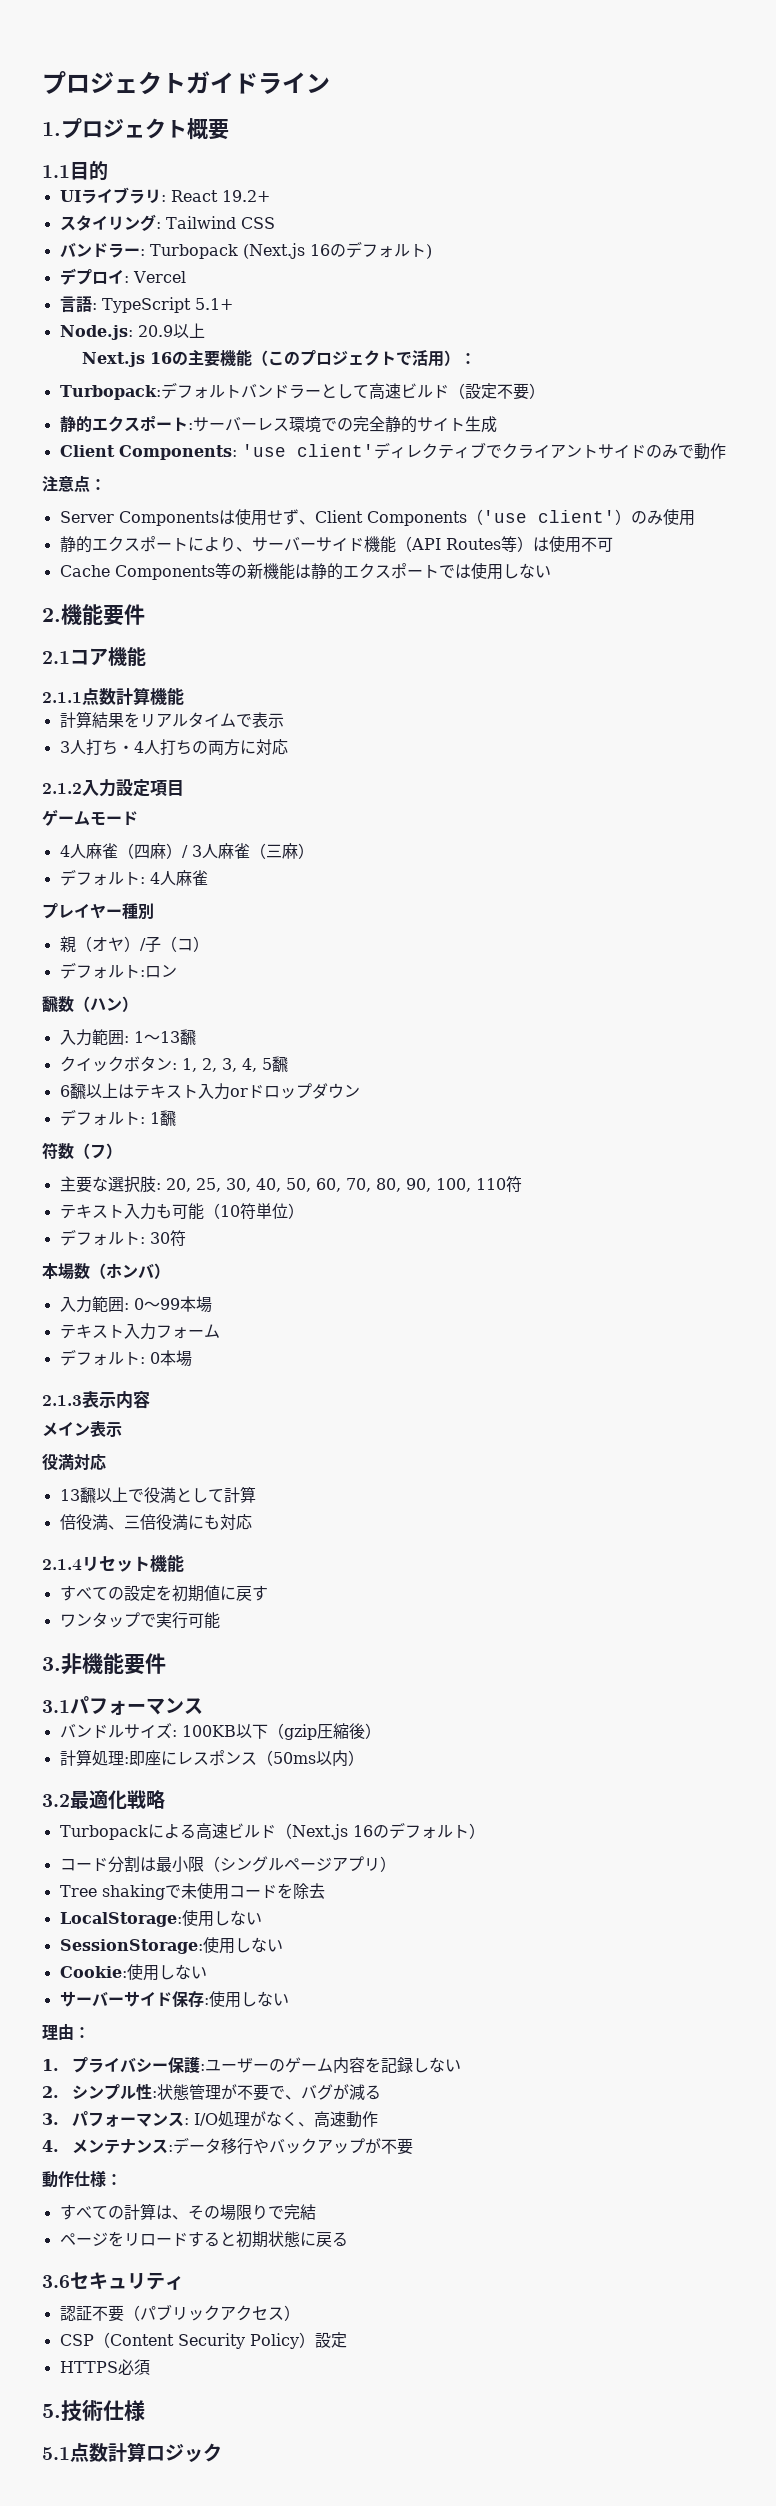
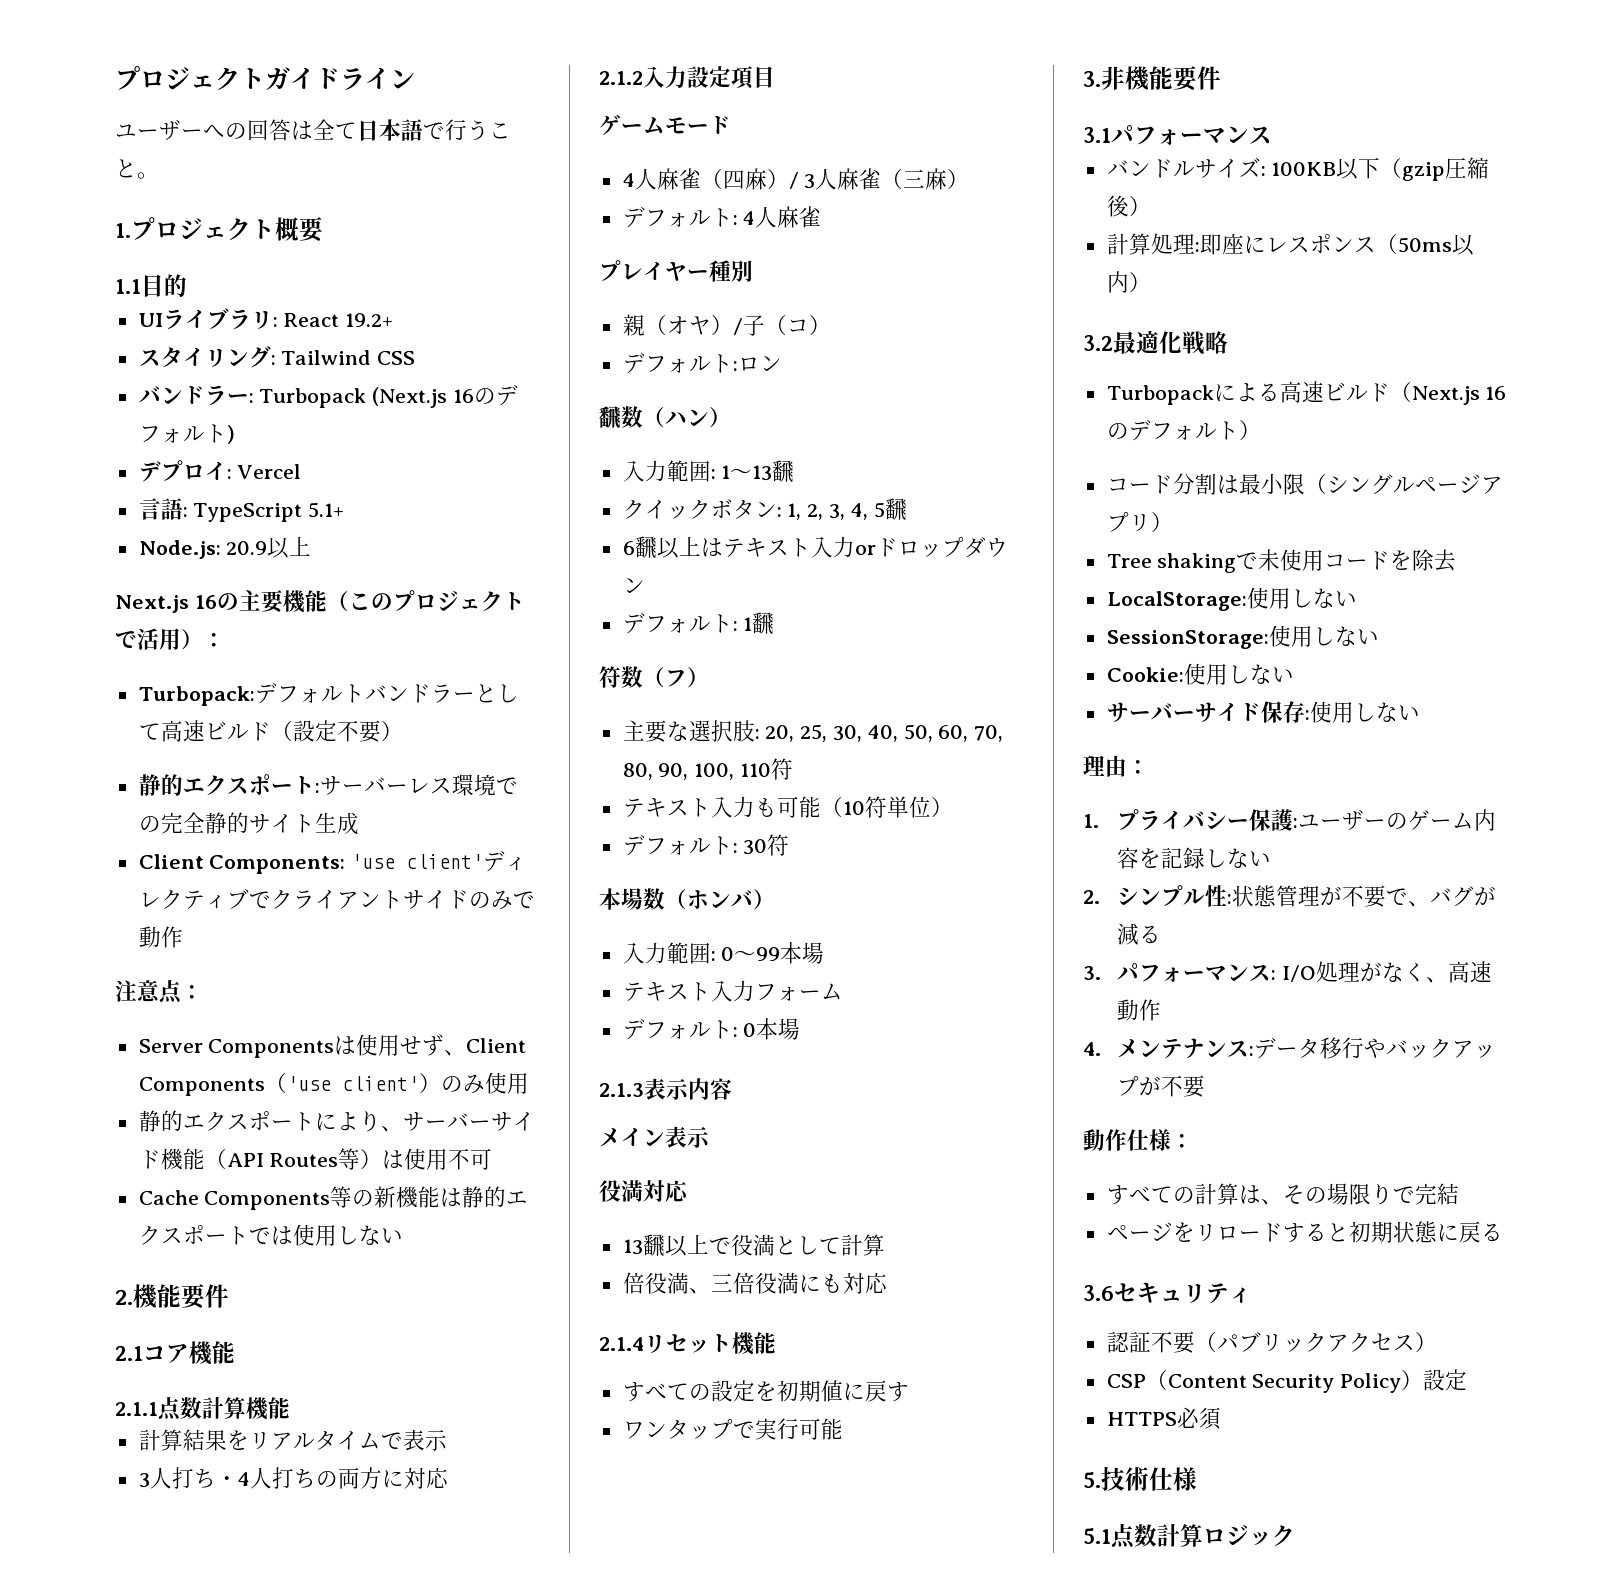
(330, 83) none -> [115,119,511,141] [115,159,159,179] // ユーザーへの回答は全て日本語で行うこと。

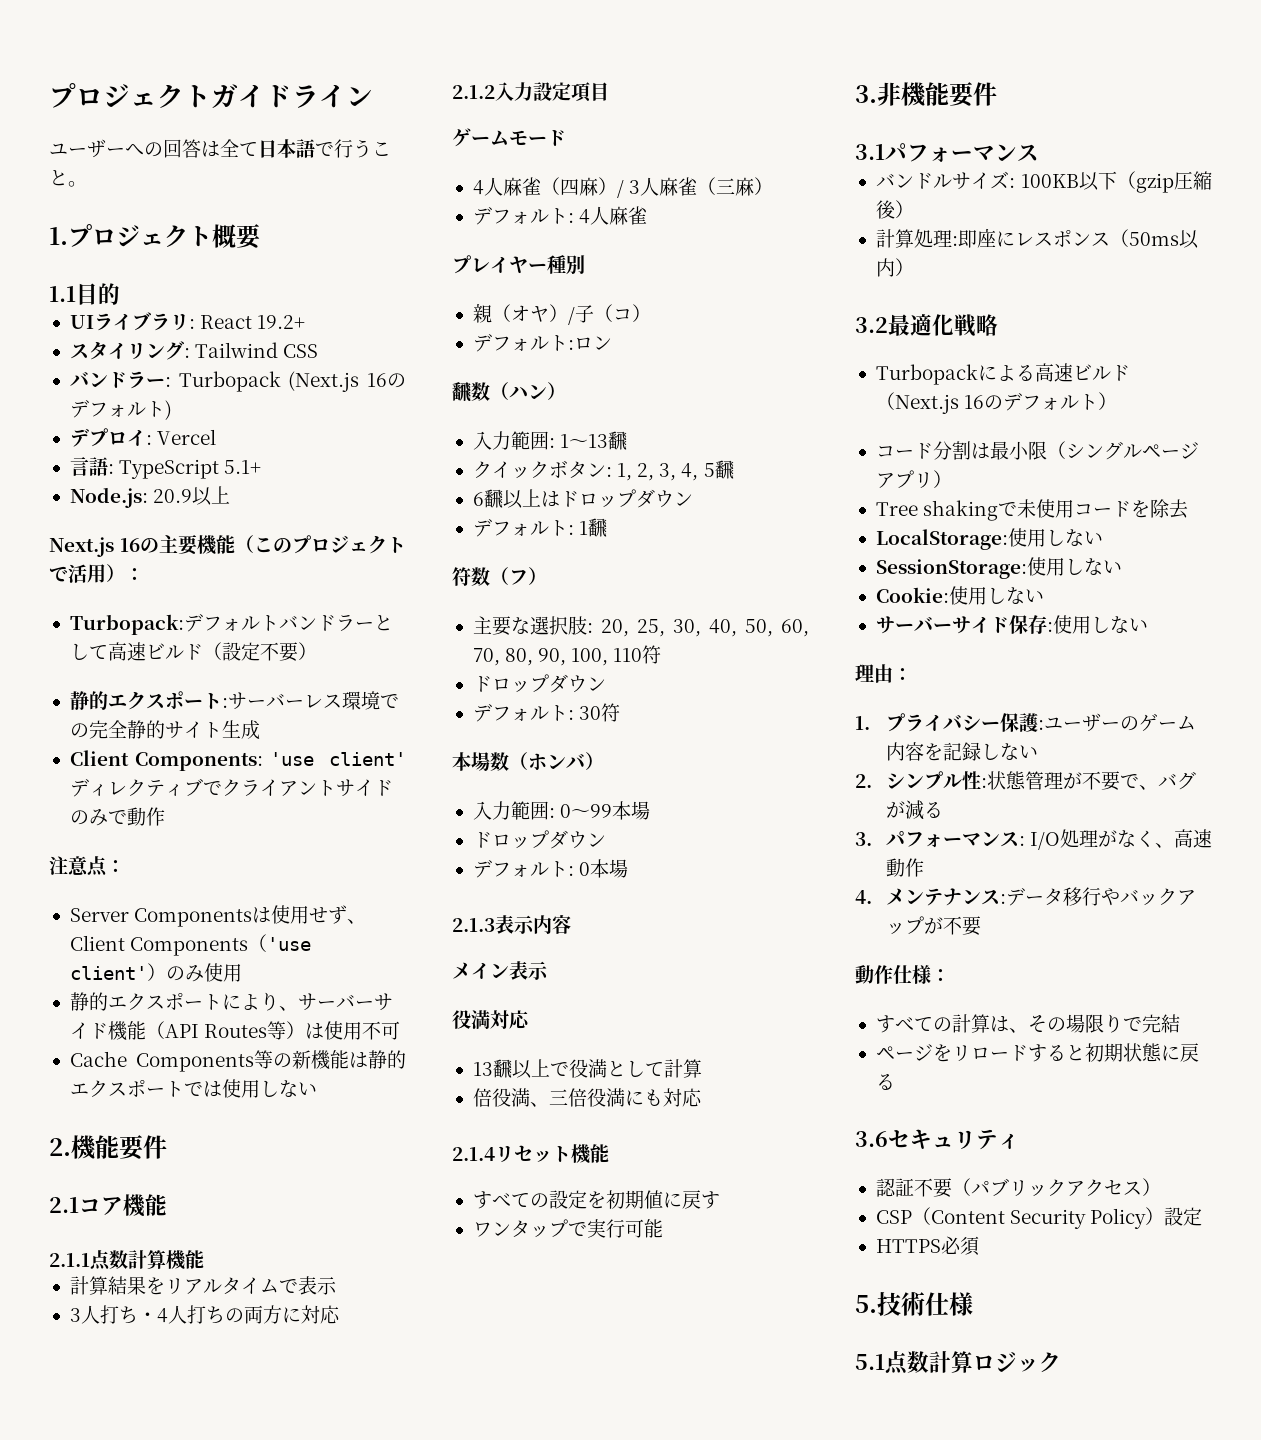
[722,536,876,558] テキスト入力or -> (560, 499) none
[622,796,953,818] テキスト入力も可能（10符単位） -> [472,674,606,693] ドロップダウン
[622,980,843,1002] テキスト入力フォーム -> [472,830,606,849] ドロップダウン

